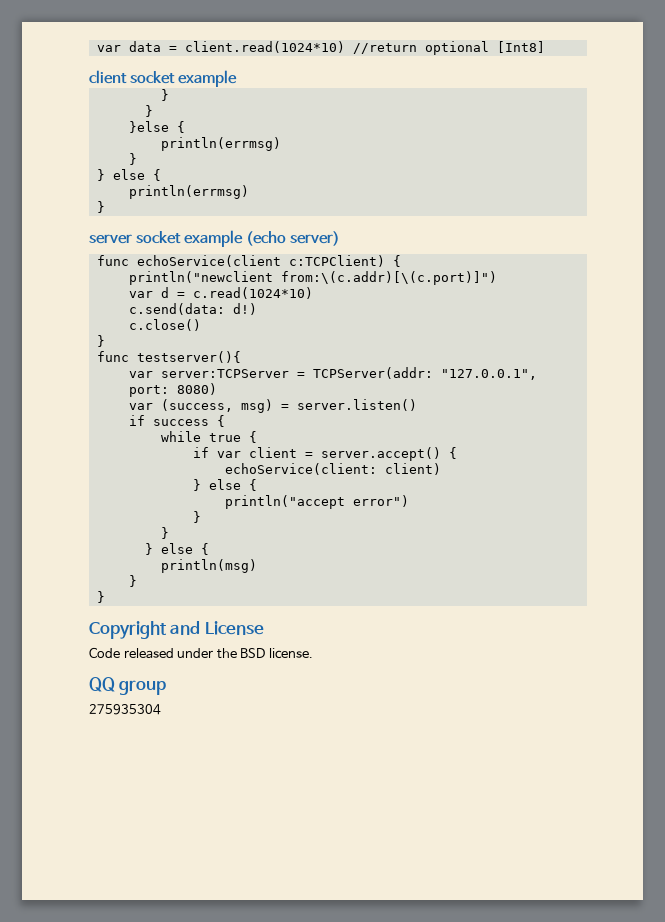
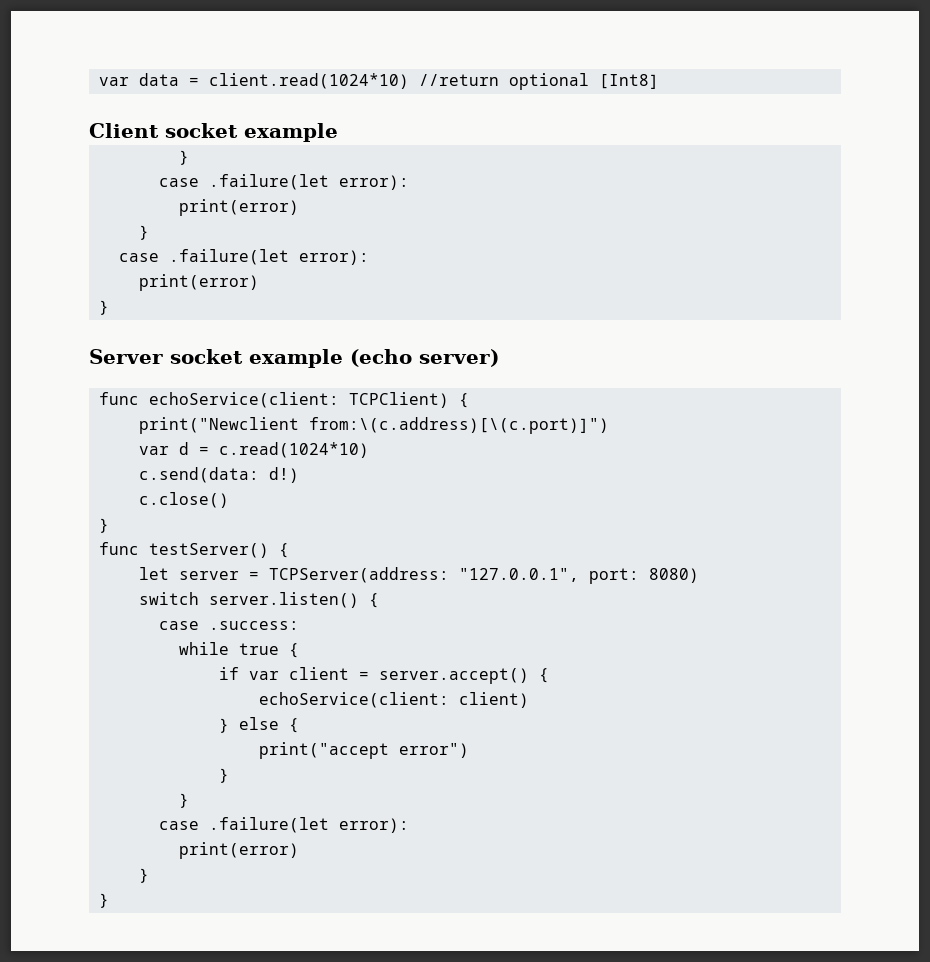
[89,70,127,84] client -> [89,123,159,138] Client
[144,105,153,117] [128,121,185,133] [160,137,281,151] [128,153,137,165] [96,169,161,181] [128,185,249,199] [96,201,105,213] [89,234,132,244] } // }else { // println(errmsg) // } // } else { // println(errmsg) // } // server -> [158,174,409,190] [178,199,299,216] [138,225,149,240] [118,249,369,265] [138,274,259,291] [98,300,109,315] [89,349,163,364] case .failure(let error): // print(error) // } // case .failure(let error): // print(error) // } // Server
[136,255,401,267] [128,271,497,285] echoService(client c:TCPClient) { // println("newclient from:\(c.addr)[\(c.port)]") -> [148,392,469,408] [138,417,609,434] echoService(client: TCPClient) { // print("Newclient from:\(c.address)[\(c.port)]")
[136,351,241,363] [128,367,537,380] [128,383,217,397] [128,399,417,413] [128,415,225,427] testserver(){ // var server:TCPServer = TCPServer(addr: "127.0.0.1", port: 8080) // var (success, msg) = server.listen() // if success { -> [148,543,289,558] [138,567,699,584] [138,592,379,608] [158,621,299,630] testServer() { // let server = TCPServer(address: "127.0.0.1", port: 8080) // switch server.listen() { // case .success:
[224,495,345,509] println("accept -> [258,742,389,759] print("accept
[144,543,209,555] [160,559,257,573] [128,575,137,587] [96,591,105,603] [89,621,264,639] [89,647,313,659] [89,677,167,695] [89,704,161,715] } else { // println(msg) // } // } // Copyright and License // Code released under the BSD license. // QQ group // 275935304 -> [158,817,409,833] [178,842,299,859] [138,868,149,883] [98,893,109,908] case .failure(let error): // print(error) // } // }

